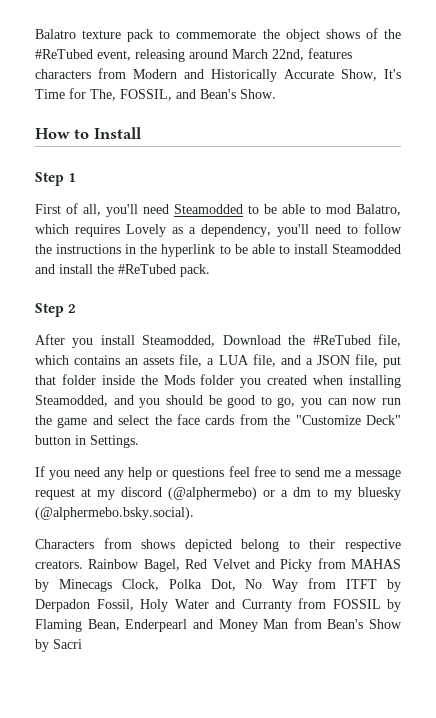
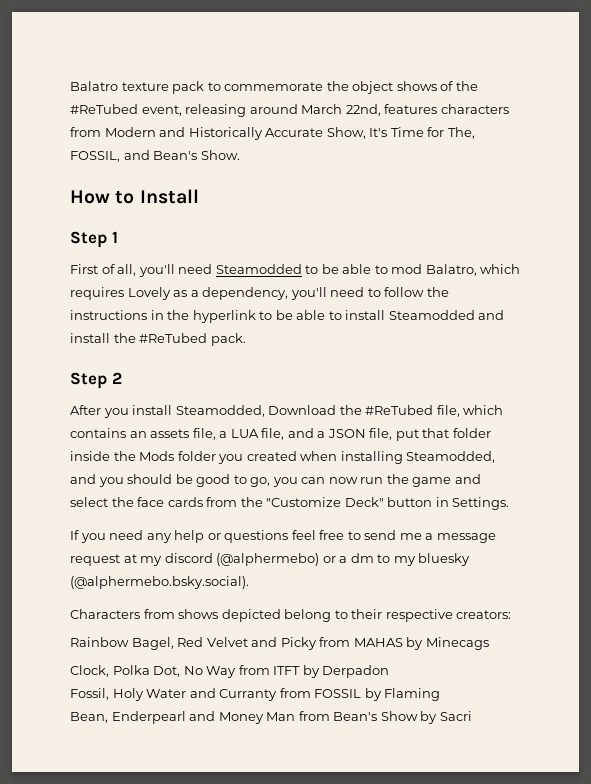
[35,560,83,569] creators. -> [456,610,512,619] creators: //
(112, 585) none -> (489, 643) //
(90, 605) none -> (390, 671) //
(82, 625) none -> (441, 694) //

